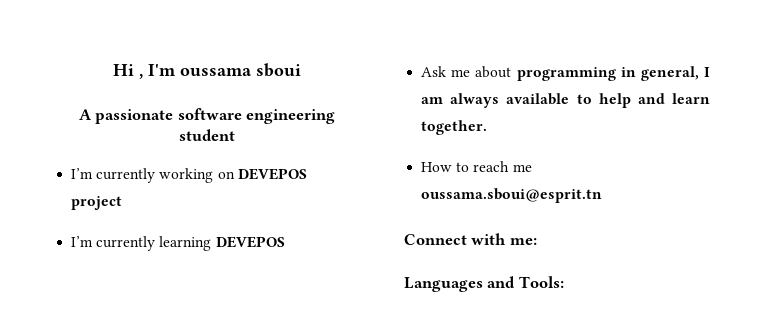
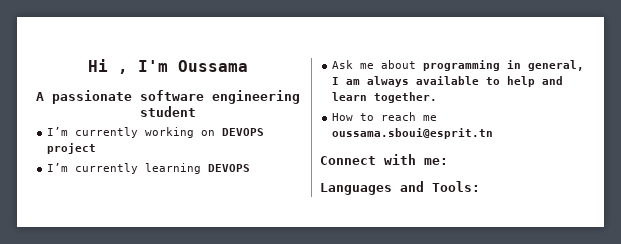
[180,63,301,77] oussama sboui -> [178,60,248,72] Oussama
[237,168,307,180] DEVEPOS -> [222,128,265,136] DEVOPS
[215,236,285,248] DEVEPOS -> [208,164,251,172] DEVOPS

